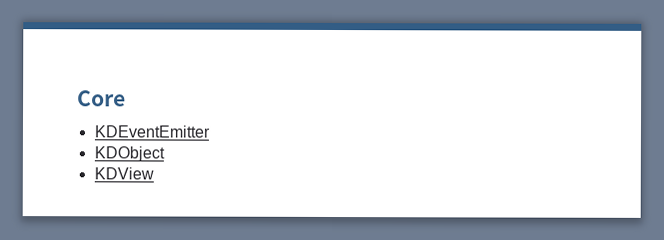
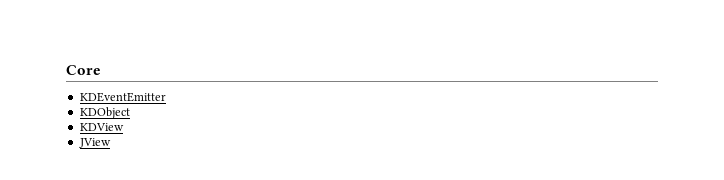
(154, 173) none -> [78,138,111,148] // JView

